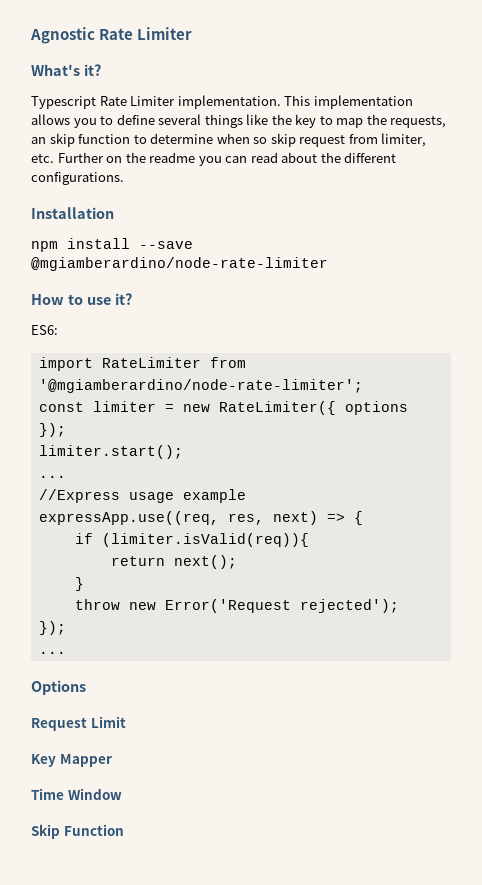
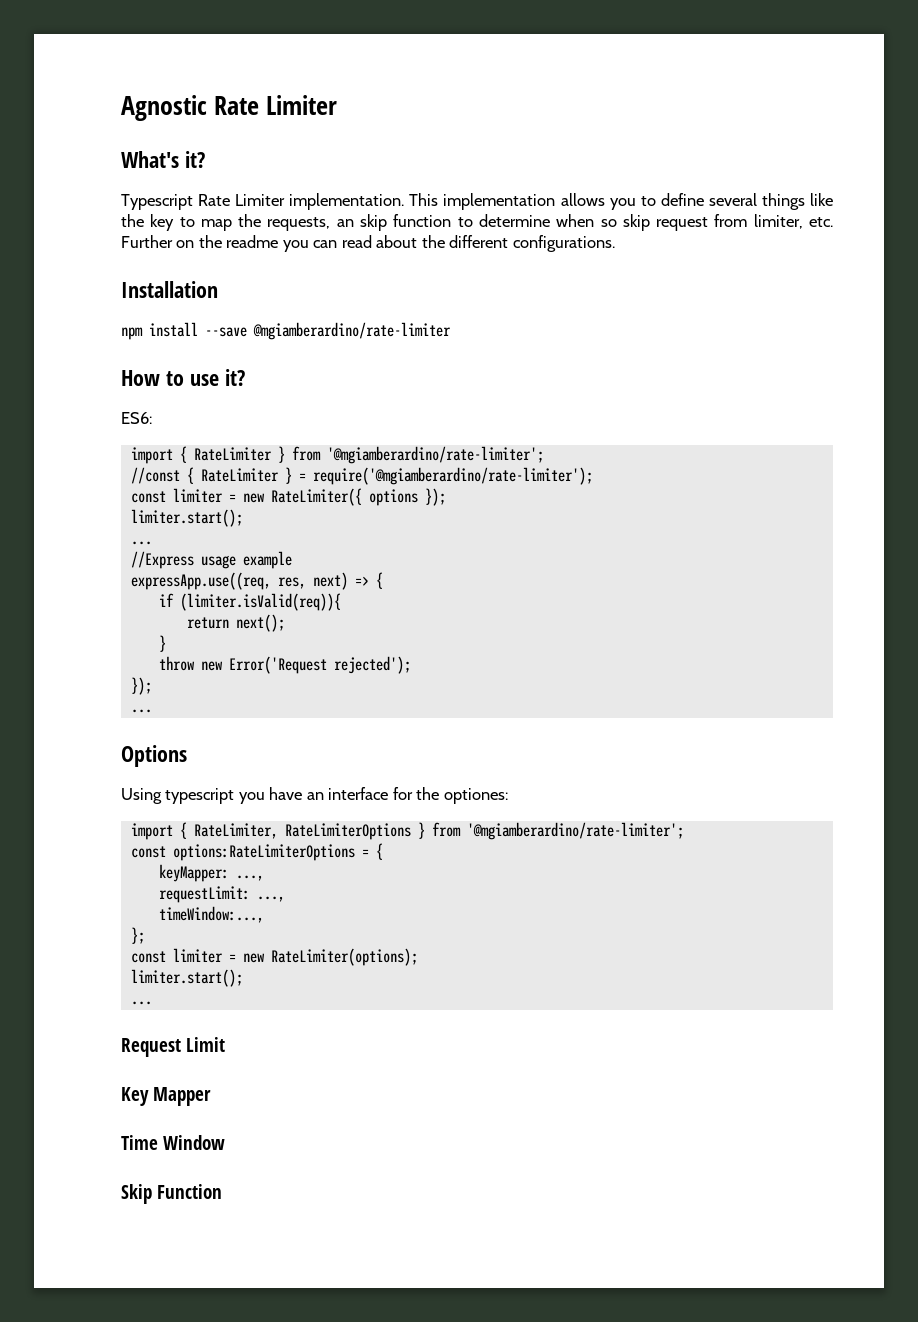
[31,257,328,271] @mgiamberardino/node-rate-limiter -> [253,322,451,340] @mgiamberardino/rate-limiter
[101,357,246,368] [38,379,363,393] RateLimiter from '@mgiamberardino/node-rate-limiter'; -> [179,446,544,464] [130,467,593,485] { RateLimiter } from '@mgiamberardino/rate-limiter'; // //const { RateLimiter } = require('@mgiamberardino/rate-limiter');
(86, 687) none -> [121,787,508,804] [130,822,684,840] [130,843,383,861] [158,864,264,882] [158,886,285,903] [158,906,264,923] [130,927,145,944] [130,948,418,966] [130,969,243,987] [130,1001,152,1005] // Using typescript you have an interface for the optiones: // import { RateLimiter, RateLimiterOptions } from '@mgiamberardino/rate-limiter'; // const options:RateLimiterOptions = { // keyMapper: ..., // requestLimit: ..., // timeWindow:..., // }; // const limiter = new RateLimiter(options); // limiter.start(); // ...

